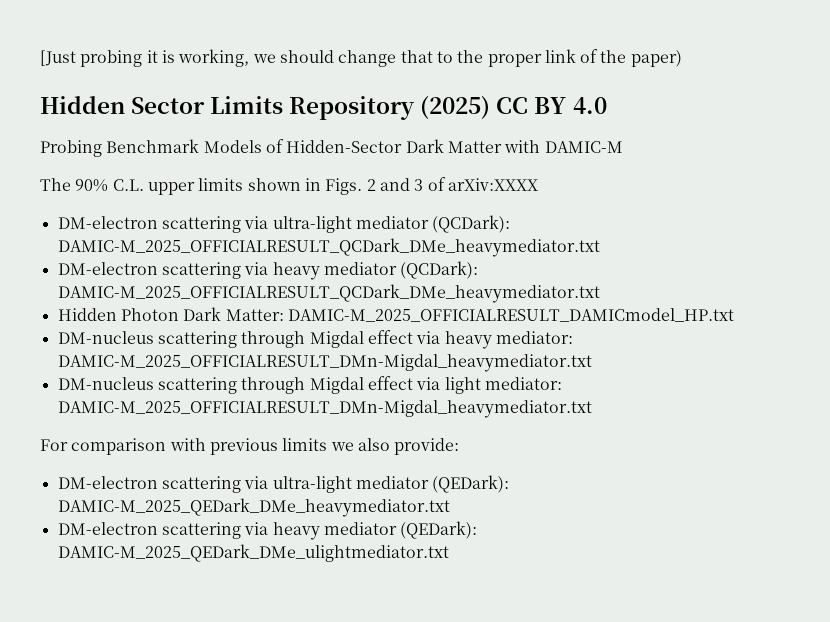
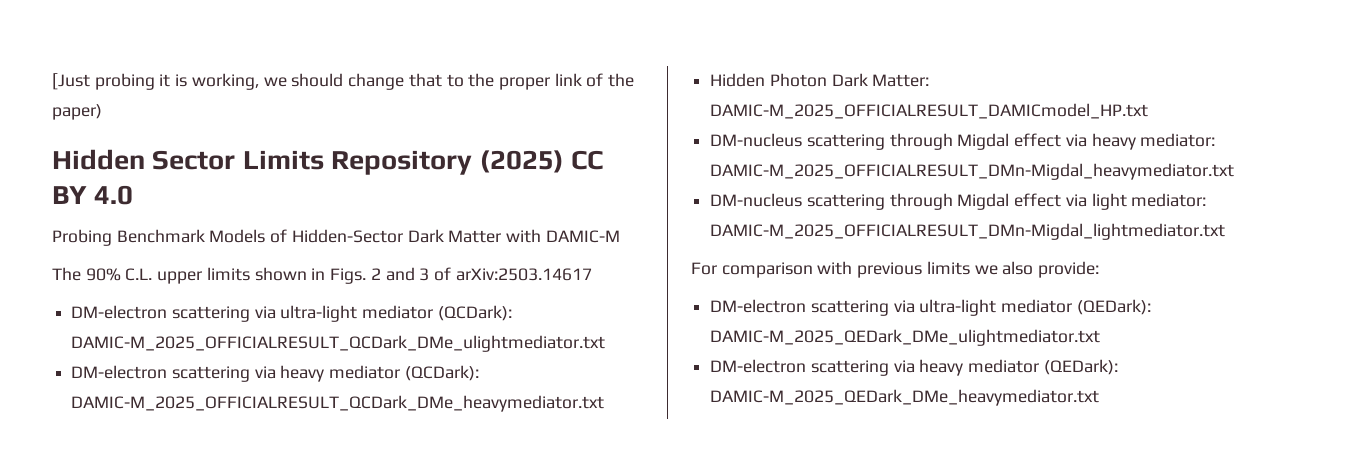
[447,178,538,191] arXiv:XXXX -> [455,268,592,281] arXiv:2503.14617
[57,238,600,257] DAMIC-M_2025_OFFICIALRESULT_QCDark_DMe_heavymediator.txt -> [71,335,606,352] DAMIC-M_2025_OFFICIALRESULT_QCDark_DMe_ulightmediator.txt
[57,400,592,418] DAMIC-M_2025_OFFICIALRESULT_DMn-Migdal_heavymediator.txt -> [710,223,1226,240] DAMIC-M_2025_OFFICIALRESULT_DMn-Migdal_lightmediator.txt
[57,498,450,517] DAMIC-M_2025_QEDark_DMe_heavymediator.txt -> [710,329,1101,346] DAMIC-M_2025_QEDark_DMe_ulightmediator.txt
[57,544,449,562] DAMIC-M_2025_QEDark_DMe_ulightmediator.txt -> [710,389,1100,406] DAMIC-M_2025_QEDark_DMe_heavymediator.txt

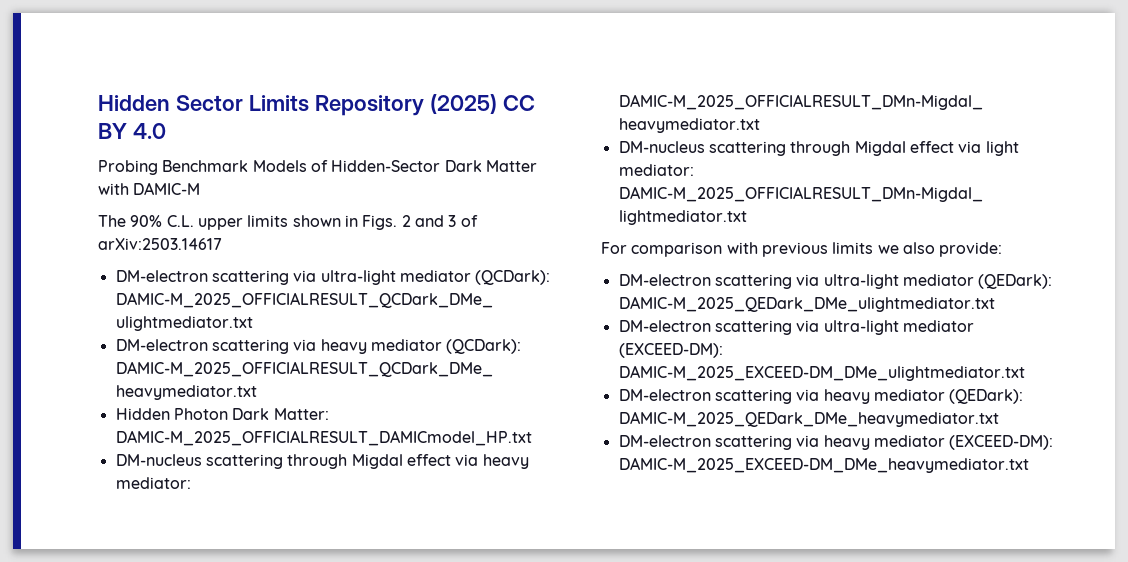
[52,73,635,90] [52,104,102,120] [Just probing it is working, we should change that to the proper link of the paper) // -> (98, 103) none
(1101, 337) none -> [618,320,974,335] [618,343,723,358] [618,365,1025,381] // DM-electron scattering via ultra-light mediator (EXCEED-DM): DAMIC-M_2025_EXCEED-DM_DMe_ulightmediator.txt
(1100, 397) none -> [618,435,1054,450] [618,457,1029,473] // DM-electron scattering via heavy mediator (EXCEED-DM): DAMIC-M_2025_EXCEED-DM_DMe_heavymediator.txt

